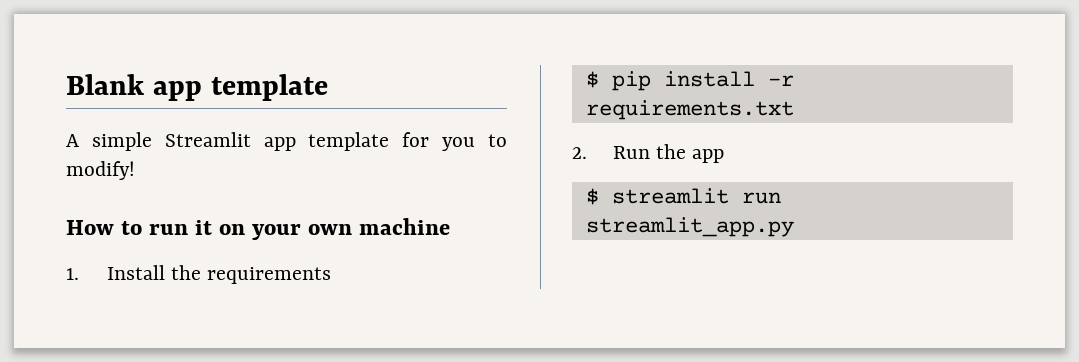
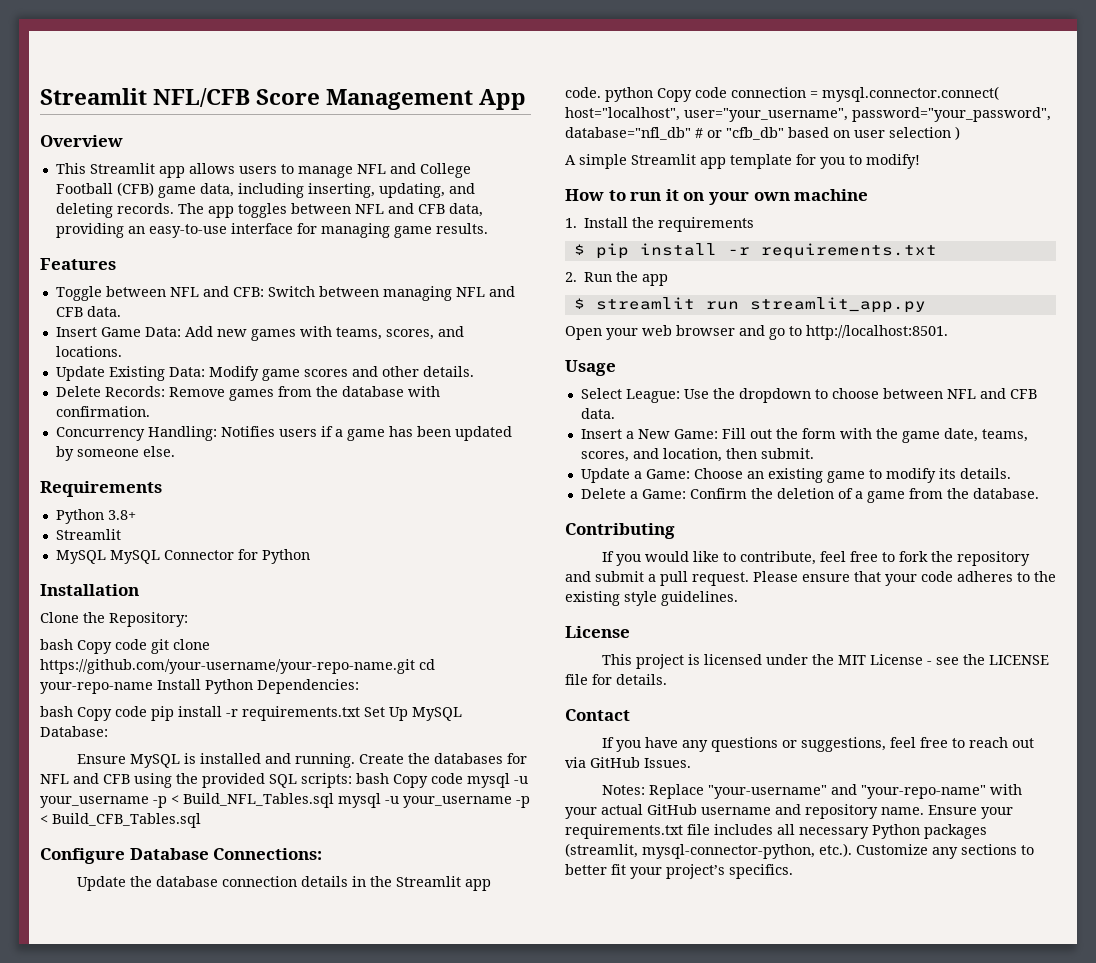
[66,74,328,101] Blank app template -> [40,88,527,110] [40,135,123,147] [55,163,471,178] [55,182,475,198] [55,203,483,218] [55,223,488,238] [40,258,116,270] [55,286,515,301] [55,306,121,317] [55,326,464,341] [55,346,122,357] [55,366,474,381] [55,386,440,401] [55,406,150,417] [55,426,512,441] [55,446,175,461] [40,481,162,497] [55,509,136,524] [55,529,121,540] [55,549,310,564] [40,584,139,596] [40,612,188,627] [40,639,210,654] [40,659,435,674] [40,679,359,694] [40,706,462,721] [40,726,108,737] [77,753,528,768] [40,773,528,788] [40,793,530,808] [40,813,201,828] [40,848,323,864] [77,876,492,891] [565,86,999,102] [565,107,1051,122] [565,126,960,140] Streamlit NFL/CFB Score Management App // Overview // This Streamlit app allows users to manage NFL and College Football (CFB) game data, including inserting, updating, and deleting records. The app toggles between NFL and CFB data, providing an easy-to-use interface for managing game results. // Features // Toggle between NFL and CFB: Switch between managing NFL and CFB data. // Insert Game Data: Add new games with teams, scores, and locations. // Update Existing Data: Modify game scores and other details. // Delete Records: Remove games from the database with confirmation. // Concurrency Handling: Notifies users if a game has been updated by someone else. // Requirements // Python 3.8+ // Streamlit // MySQL MySQL Connector for Python // Installation // Clone the Repository: // bash Copy code git clone https://github.com/your-username/your-repo-name.git cd your-repo-name Install Python Dependencies: // bash Copy code pip install -r requirements.txt Set Up MySQL Database: // Ensure MySQL is installed and running. Create the databases for NFL and CFB using the provided SQL scripts: bash Copy code mysql -u your_username -p < Build_NFL_Tables.sql mysql -u your_username -p < Build_CFB_Tables.sql // Configure Database Connections: // Update the database connection details in the Streamlit app code. python Copy code connection = mysql.connector.connect( host="localhost", user="your_username", password="your_password", database="nfl_db" # or "cfb_db" based on user selection )
(794, 227) none -> [565,325,948,340] [565,360,616,376] [580,388,1037,403] [580,408,615,419] [580,428,1028,443] [580,448,814,462] [580,468,1011,483] [580,488,1039,503] [565,523,675,539] [602,551,1031,566] [565,571,1056,586] [565,591,738,606] [565,626,630,638] [602,654,1050,669] [565,674,667,685] [565,709,630,721] [602,737,1035,752] [565,757,691,768] [602,784,1023,799] [565,804,1013,819] [565,824,987,839] [565,843,1034,859] [565,864,793,879] // Open your web browser and go to http://localhost:8501. // Usage // Select League: Use the dropdown to choose between NFL and CFB data. // Insert a New Game: Fill out the form with the game date, teams, scores, and location, then submit. // Update a Game: Choose an existing game to modify its details. // Delete a Game: Confirm the deletion of a game from the database. // Contributing // If you would like to contribute, feel free to fork the repository and submit a pull request. Please ensure that your code adheres to the existing style guidelines. // License // This project is licensed under the MIT License - see the LICENSE file for details. // Contact // If you have any questions or suggestions, feel free to reach out via GitHub Issues. // Notes: Replace "your-username" and "your-repo-name" with your actual GitHub username and repository name. Ensure your requirements.txt file includes all necessary Python packages (streamlit, mysql-connector-python, etc.). Customize any sections to better fit your project’s specifics.

